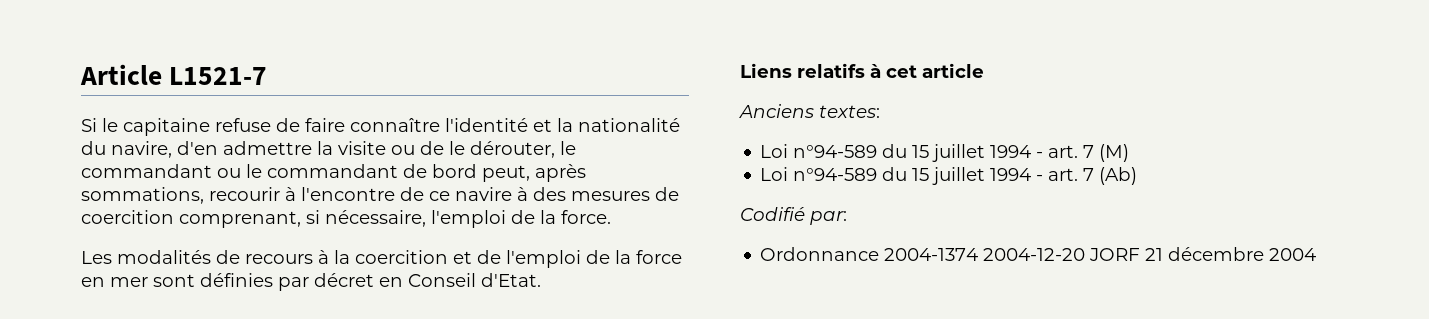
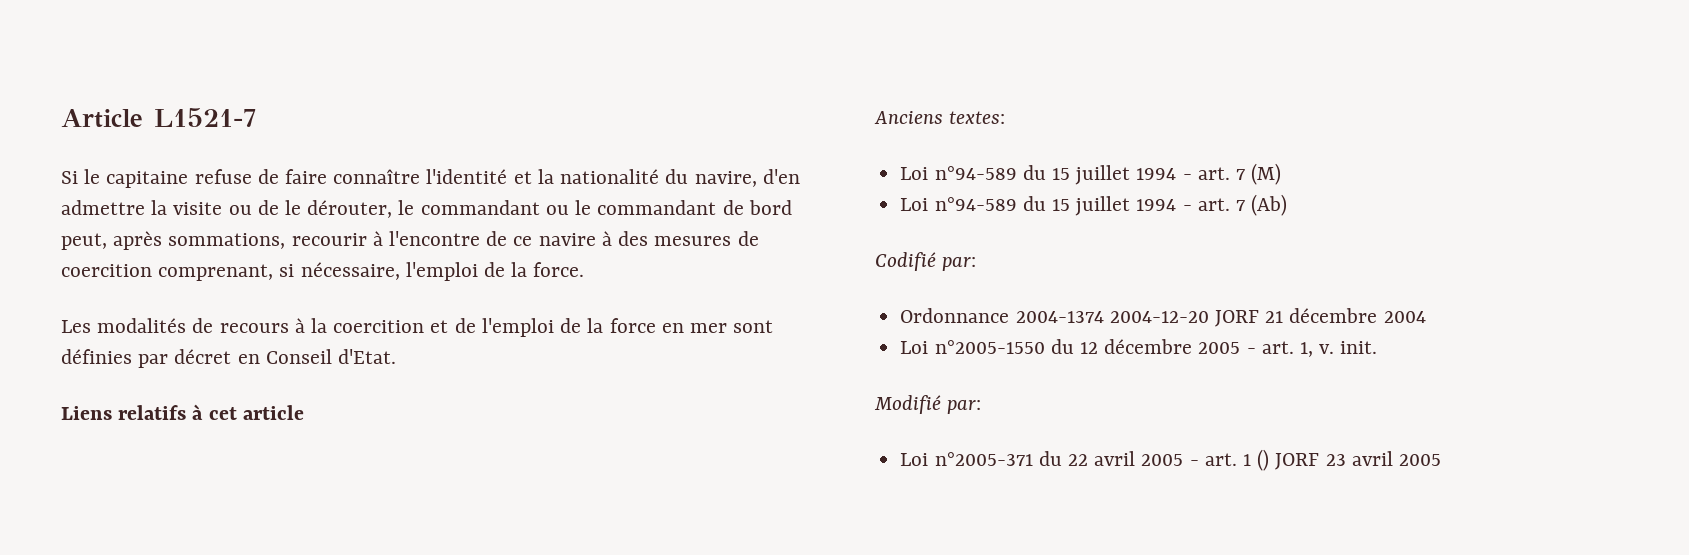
(1317, 254) none -> [900,339,1378,357] [874,395,982,414] [900,449,1442,471] // Loi n°2005-1550 du 12 décembre 2005 - art. 1, v. init. // Modifié par: // Loi n°2005-371 du 22 avril 2005 - art. 1 () JORF 23 avril 2005

